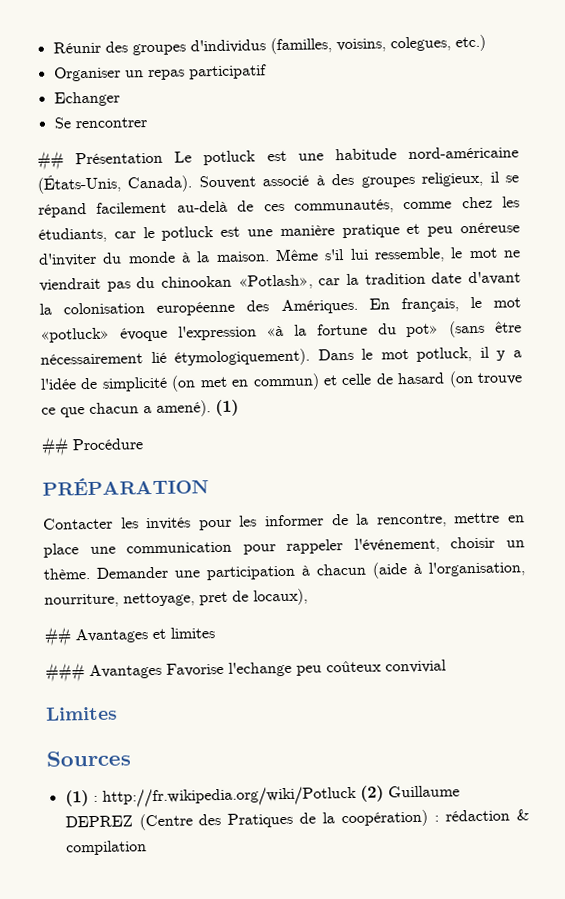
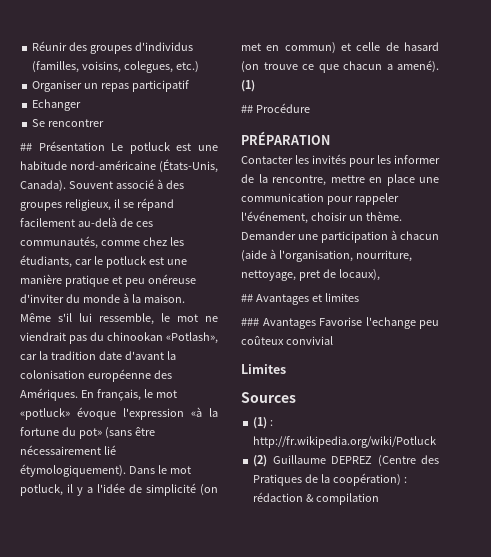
(357, 796) none -> (437, 442) //

